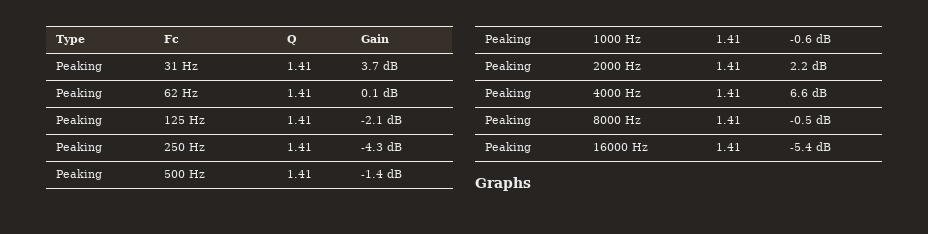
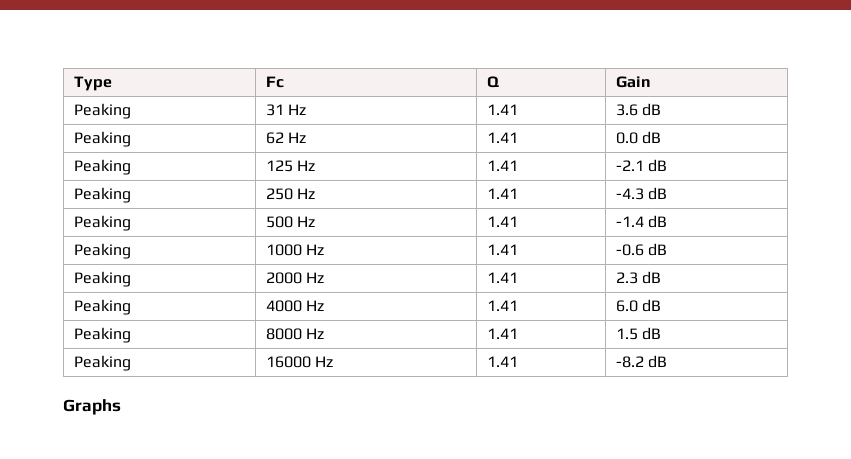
[360,62,379,70] 3.7 -> [615,104,638,116] 3.6
[360,89,379,97] 0.1 -> [615,132,638,144] 0.0
[789,62,808,70] 2.2 -> [615,272,638,284] 2.3
[789,89,808,97] 6.6 -> [615,300,638,312] 6.0
[789,116,812,124] -0.5 -> [615,328,638,340] 1.5
[789,143,812,151] -5.4 -> [615,356,644,368] -8.2

